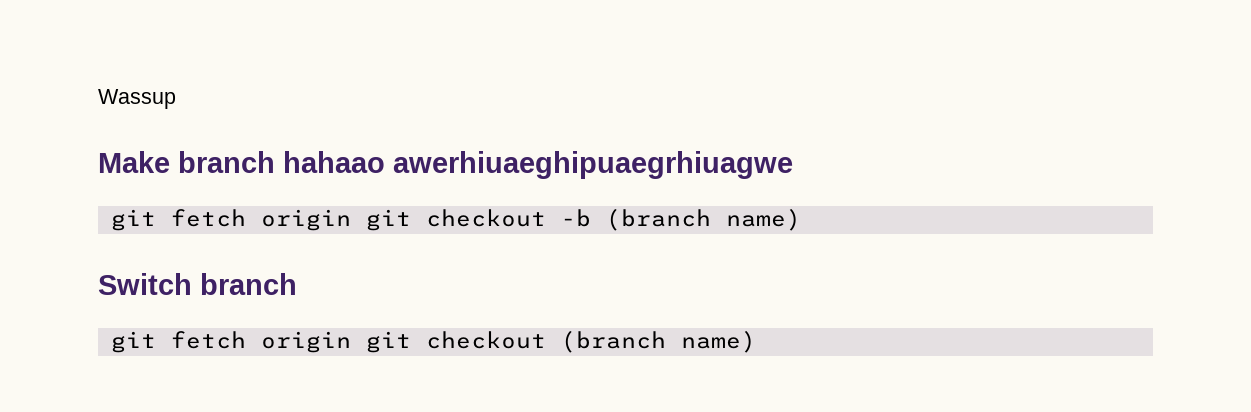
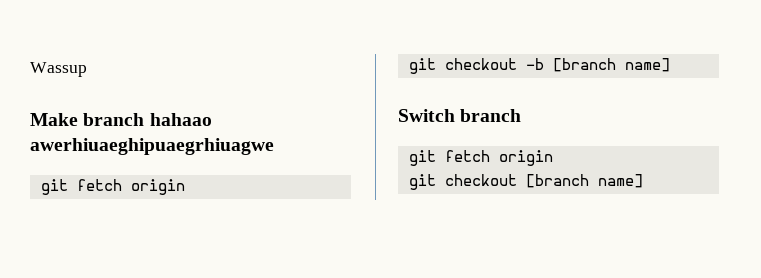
(351, 220) none -> (185, 187) //
[605,208,801,231] (branch name) -> [552,58,670,72] [branch name]
[365,330,756,353] git checkout (branch name) -> [408,174,643,190] // git checkout [branch name]

